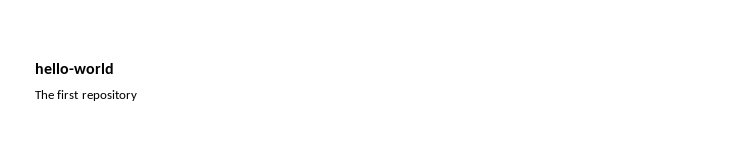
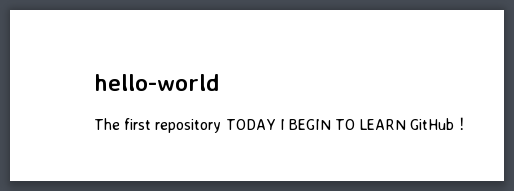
(137, 95) none -> [225,117,471,131] TODAY I BEGIN TO LEARN GitHub！

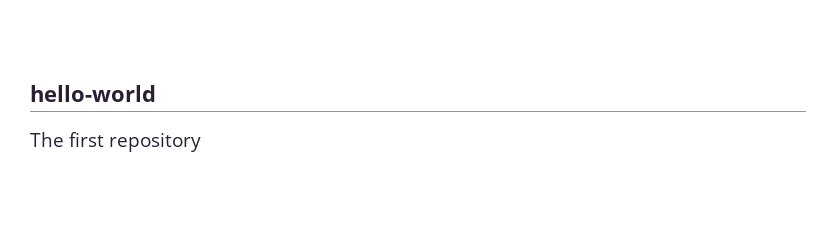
[225,117,471,131] TODAY I BEGIN TO LEARN GitHub！ -> (201, 142) none

